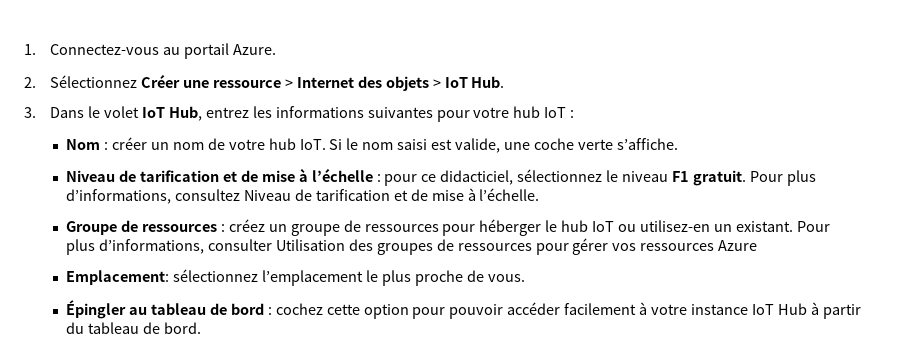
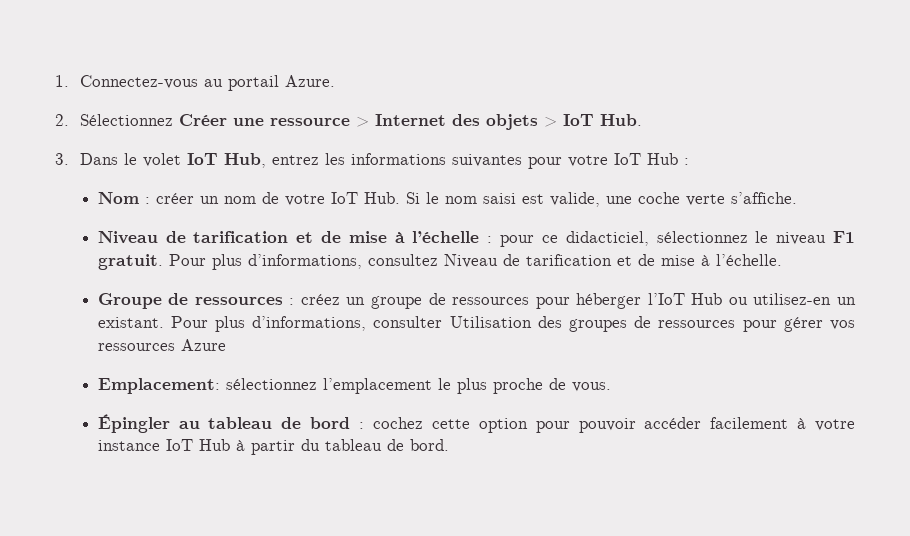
[513,106,567,118] hub IoT -> [613,153,678,165] IoT Hub
[268,138,326,150] hub IoT. -> [330,192,400,204] IoT Hub.
[545,220,615,232] le hub IoT -> [647,293,723,305] l’IoT Hub

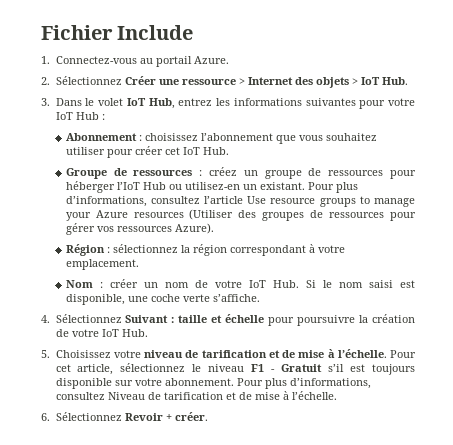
(55, 81) none -> [41,25,194,40] Fichier Include //
[97,192,797,207] [97,231,855,247] [97,254,782,270] Nom : créer un nom de votre IoT Hub. Si le nom saisi est valide, une coche verte s’affiche. // Niveau de tarification et de mise à l’échelle : pour ce didacticiel, sélectionnez le niveau F1 gratuit. Pour plus d’informations, consultez Niveau de tarification et de mise à l’échelle. -> [65,133,377,144] [65,146,229,158] Abonnement : choisissez l’abonnement que vous souhaitez utiliser pour créer cet IoT Hub.
[373,316,532,328] consulter Utilisation -> [150,196,415,207] [65,209,234,221] consultez l’article Use resource groups to manage your Azure resources (Utiliser
[180,339,226,351] [97,378,611,394] [97,414,856,433] [97,439,449,455] Azure // Emplacement: sélectionnez l’emplacement le plus proche de vous. // Épingler au tableau de bord : cochez cette option pour pouvoir accéder facilement à votre instance IoT Hub à partir du tableau de bord. -> [174,223,214,234] [65,244,345,256] [65,259,139,270] [65,279,416,288] [65,294,260,305] [41,314,416,326] [55,329,148,337] [41,349,416,358] [55,363,415,375] [55,378,371,389] [55,391,337,400] [41,412,208,421] Azure). // Région : sélectionnez la région correspondant à votre emplacement. // Nom : créer un nom de votre IoT Hub. Si le nom saisi est disponible, une coche verte s’affiche. // 4. Sélectionnez Suivant : taille et échelle pour poursuivre la création de votre IoT Hub. // 5. Choisissez votre niveau de tarification et de mise à l’échelle. Pour cet article, sélectionnez le niveau F1 - Gratuit s’il est toujours disponible sur votre abonnement. Pour plus d’informations, consultez Niveau de tarification et de mise à l’échelle. // 6. Sélectionnez Revoir + créer.

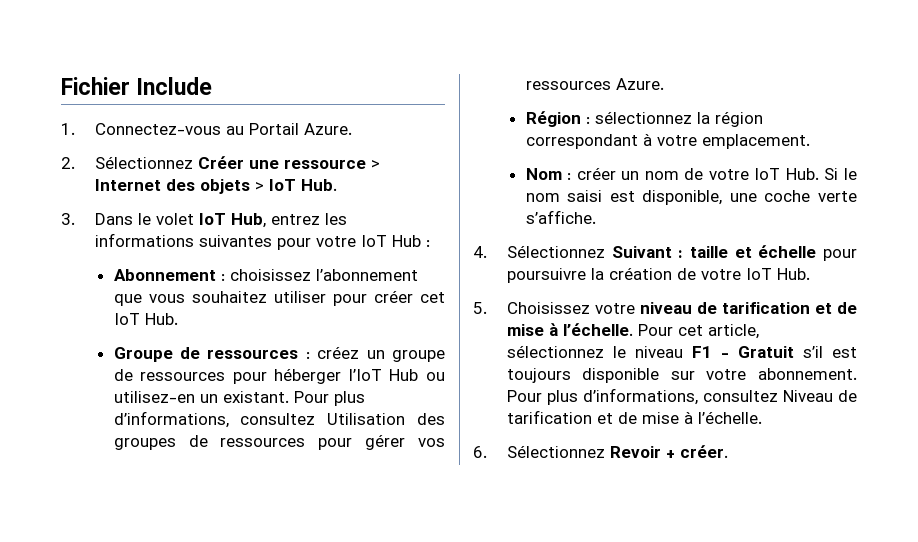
[155,56,192,67] portail -> [248,123,299,135] Portail
[204,196,415,207] [65,209,234,221] l’article Use resource groups to manage your Azure resources (Utiliser -> [327,413,406,425] Utilisation
[174,223,214,234] Azure). -> [615,78,664,90] Azure.

